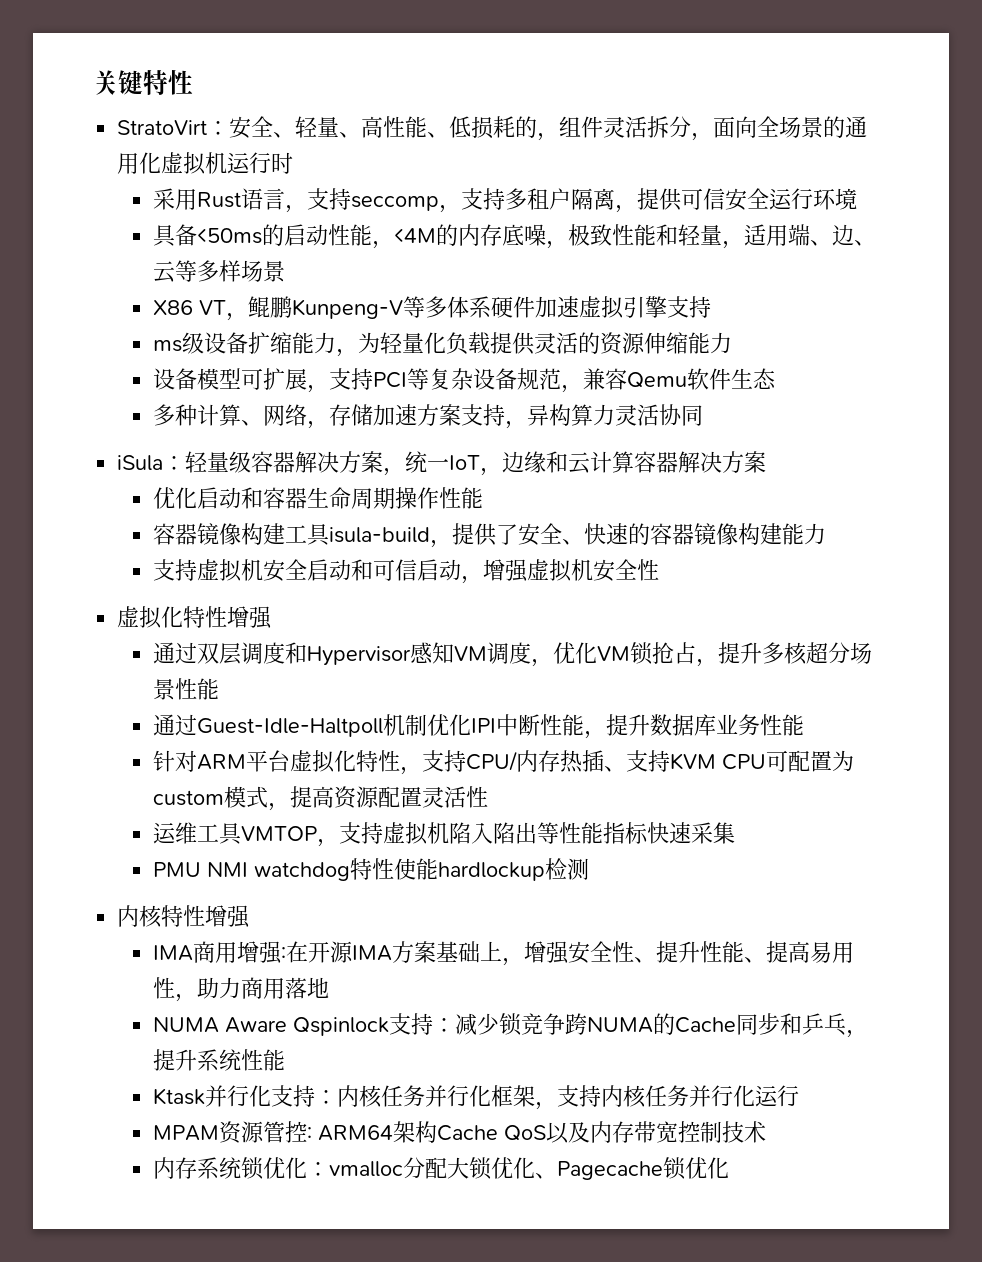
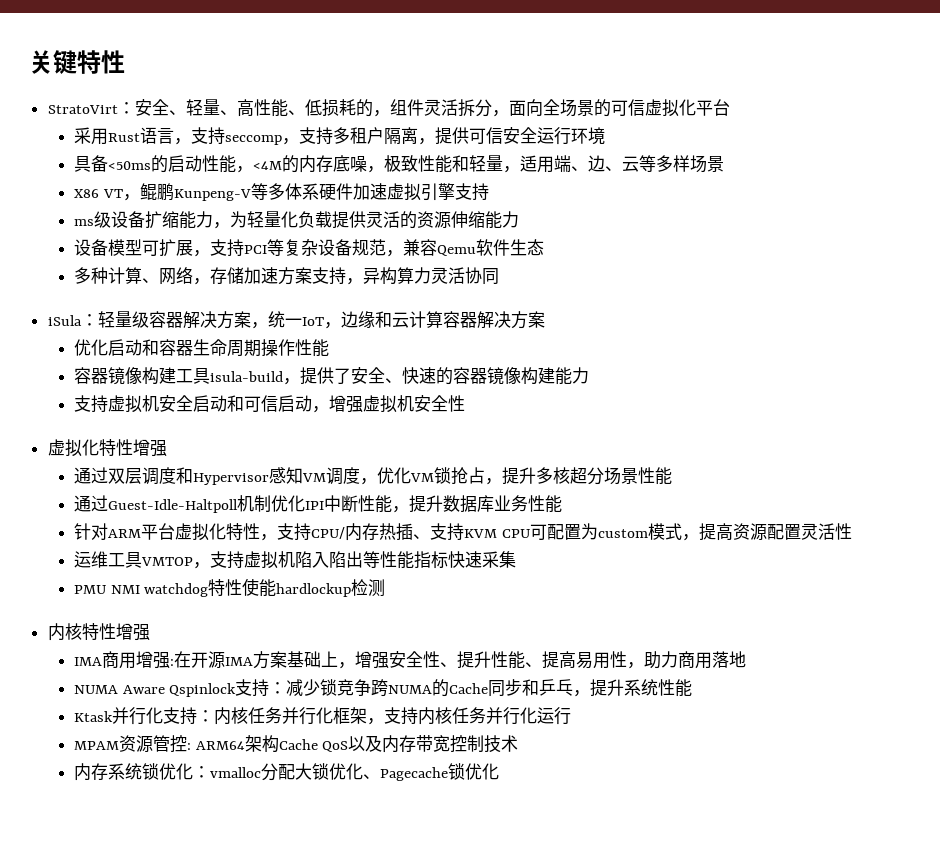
[845,116,868,138] [117,152,294,175] 通用化虚拟机运行时 -> [610,99,730,117] 可信虚拟化平台

